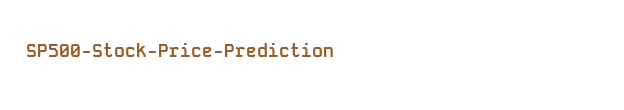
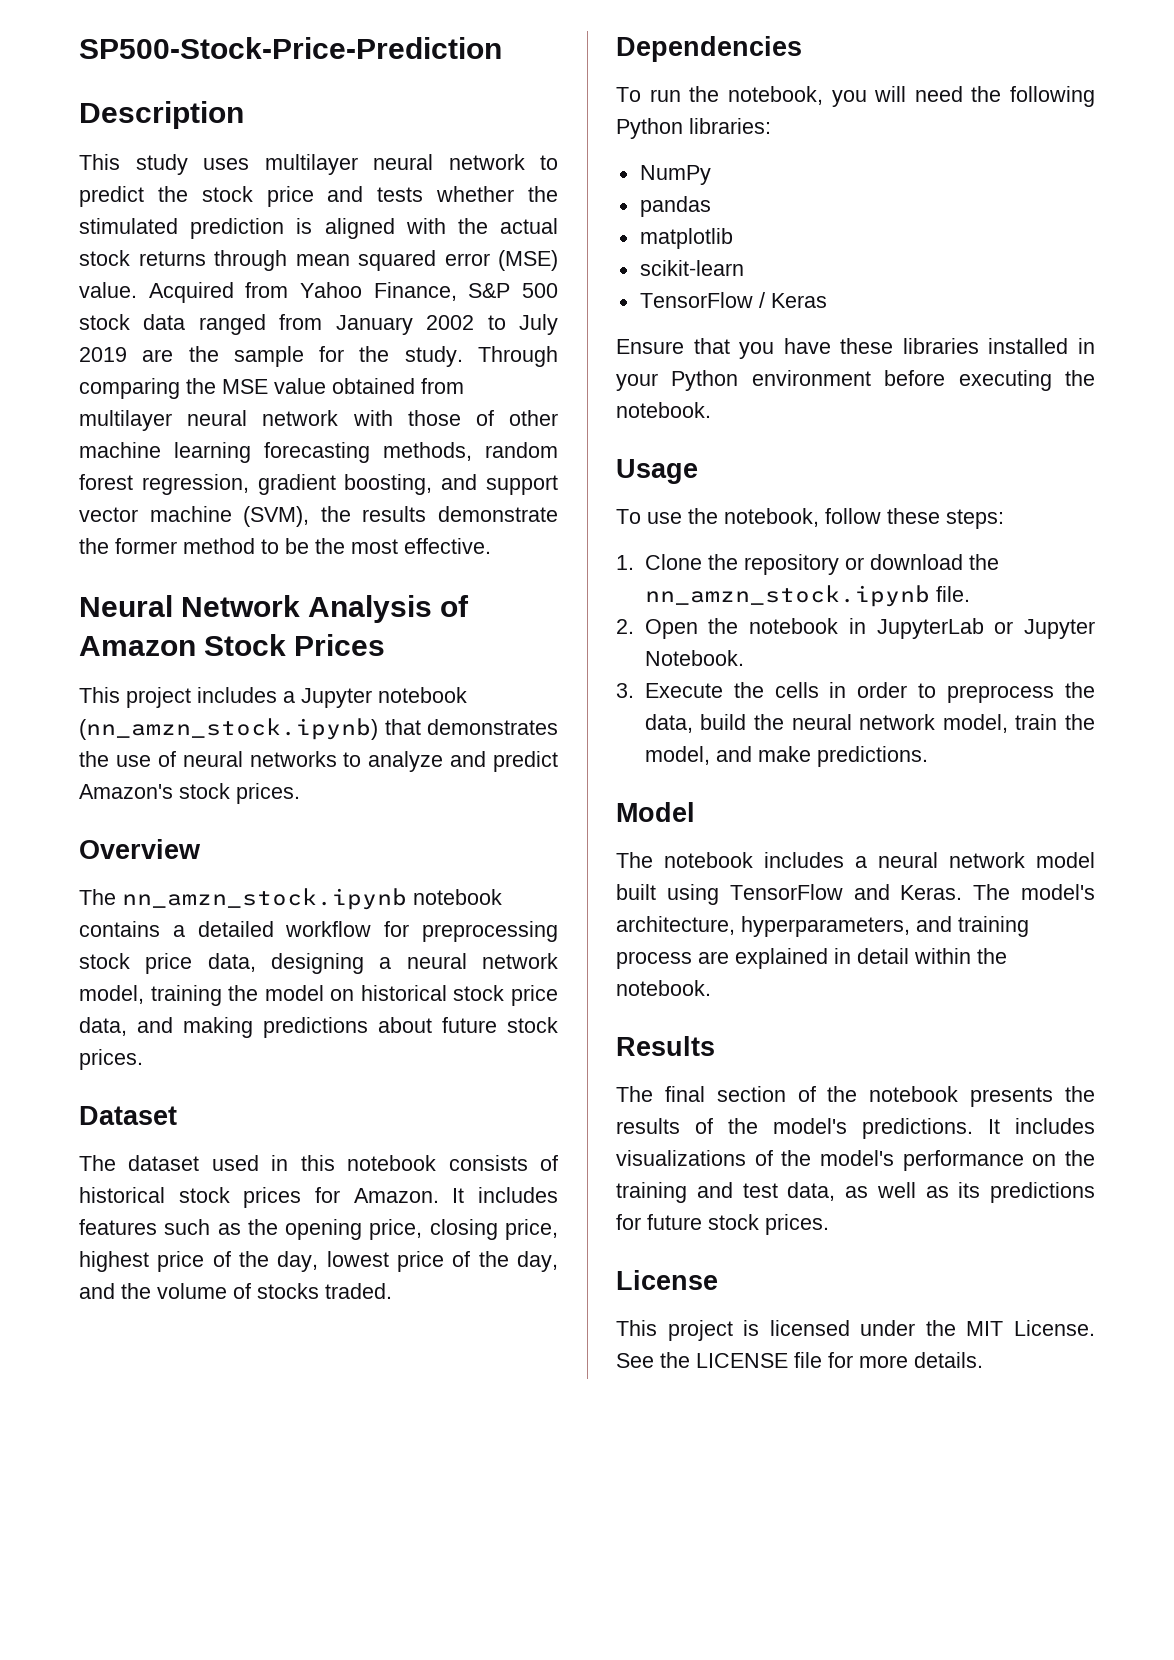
(334, 49) none -> [79,101,244,129] [79,154,558,175] [79,186,558,207] [79,218,558,239] [79,250,558,271] [79,282,558,303] [79,314,558,335] [79,346,558,367] [79,378,464,399] [79,410,559,431] [79,442,558,463] [79,474,558,495] [79,506,558,527] [79,538,491,554] [79,595,470,623] [79,634,386,656] [79,687,467,708] [79,718,558,740] [79,751,558,772] [79,783,300,804] [79,839,201,859] [79,888,502,910] [79,921,558,942] [79,953,558,974] [79,985,558,1006] [79,1017,558,1038] [79,1049,143,1070] [79,1106,177,1125] [79,1155,558,1171] [79,1187,558,1208] [79,1219,558,1240] [79,1251,558,1272] [79,1283,392,1299] [616,36,802,62] [616,86,1095,107] [616,118,771,139] [639,165,711,185] [639,196,711,217] [639,228,733,249] [639,260,744,276] [639,292,827,308] [616,338,1095,359] [616,370,1095,391] [616,402,711,418] [616,459,698,484] [616,508,1004,529] [616,554,999,575] [644,585,970,607] [616,618,1095,639] [644,650,744,666] [616,682,1095,703] [644,714,1095,733] [644,746,928,767] [616,802,695,822] [616,852,1095,868] [616,884,1095,905] [616,916,1029,937] [616,948,1007,969] [616,980,711,996] [616,1036,715,1056] [616,1086,1095,1107] [616,1118,1095,1139] [616,1150,1095,1171] [616,1182,1095,1203] [616,1214,829,1235] [616,1270,718,1290] [616,1320,1095,1341] [616,1352,983,1368] // Description // This study uses multilayer neural network to predict the stock price and tests whether the stimulated prediction is aligned with the actual stock returns through mean squared error (MSE) value. Acquired from Yahoo Finance, S&P 500 stock data ranged from January 2002 to July 2019 are the sample for the study. Through comparing the MSE value obtained from multilayer neural network with those of other machine learning forecasting methods, random forest regression, gradient boosting, and support vector machine (SVM), the results demonstrate the former method to be the most effective. // Neural Network Analysis of Amazon Stock Prices // This project includes a Jupyter notebook (nn_amzn_stock.ipynb) that demonstrates the use of neural networks to analyze and predict Amazon's stock prices. // Overview // The nn_amzn_stock.ipynb notebook contains a detailed workflow for preprocessing stock price data, designing a neural network model, training the model on historical stock price data, and making predictions about future stock prices. // Dataset // The dataset used in this notebook consists of historical stock prices for Amazon. It includes features such as the opening price, closing price, highest price of the day, lowest price of the day, and the volume of stocks traded. // Dependencies // To run the notebook, you will need the following Python libraries: // NumPy // pandas // matplotlib // scikit-learn // TensorFlow / Keras // Ensure that you have these libraries installed in your Python environment before executing the notebook. // Usage // To use the notebook, follow these steps: // 1. Clone the repository or download the nn_amzn_stock.ipynb file. // 2. Open the notebook in JupyterLab or Jupyter Notebook. // 3. Execute the cells in order to preprocess the data, build the neural network model, train the model, and make predictions. // Model // The notebook includes a neural network model built using TensorFlow and Keras. The model's architecture, hyperparameters, and training process are explained in detail within the notebook. // Results // The final section of the notebook presents the results of the model's predictions. It includes visualizations of the model's performance on the training and test data, as well as its predictions for future stock prices. // License // This project is licensed under the MIT License. See the LICENSE file for more details.

